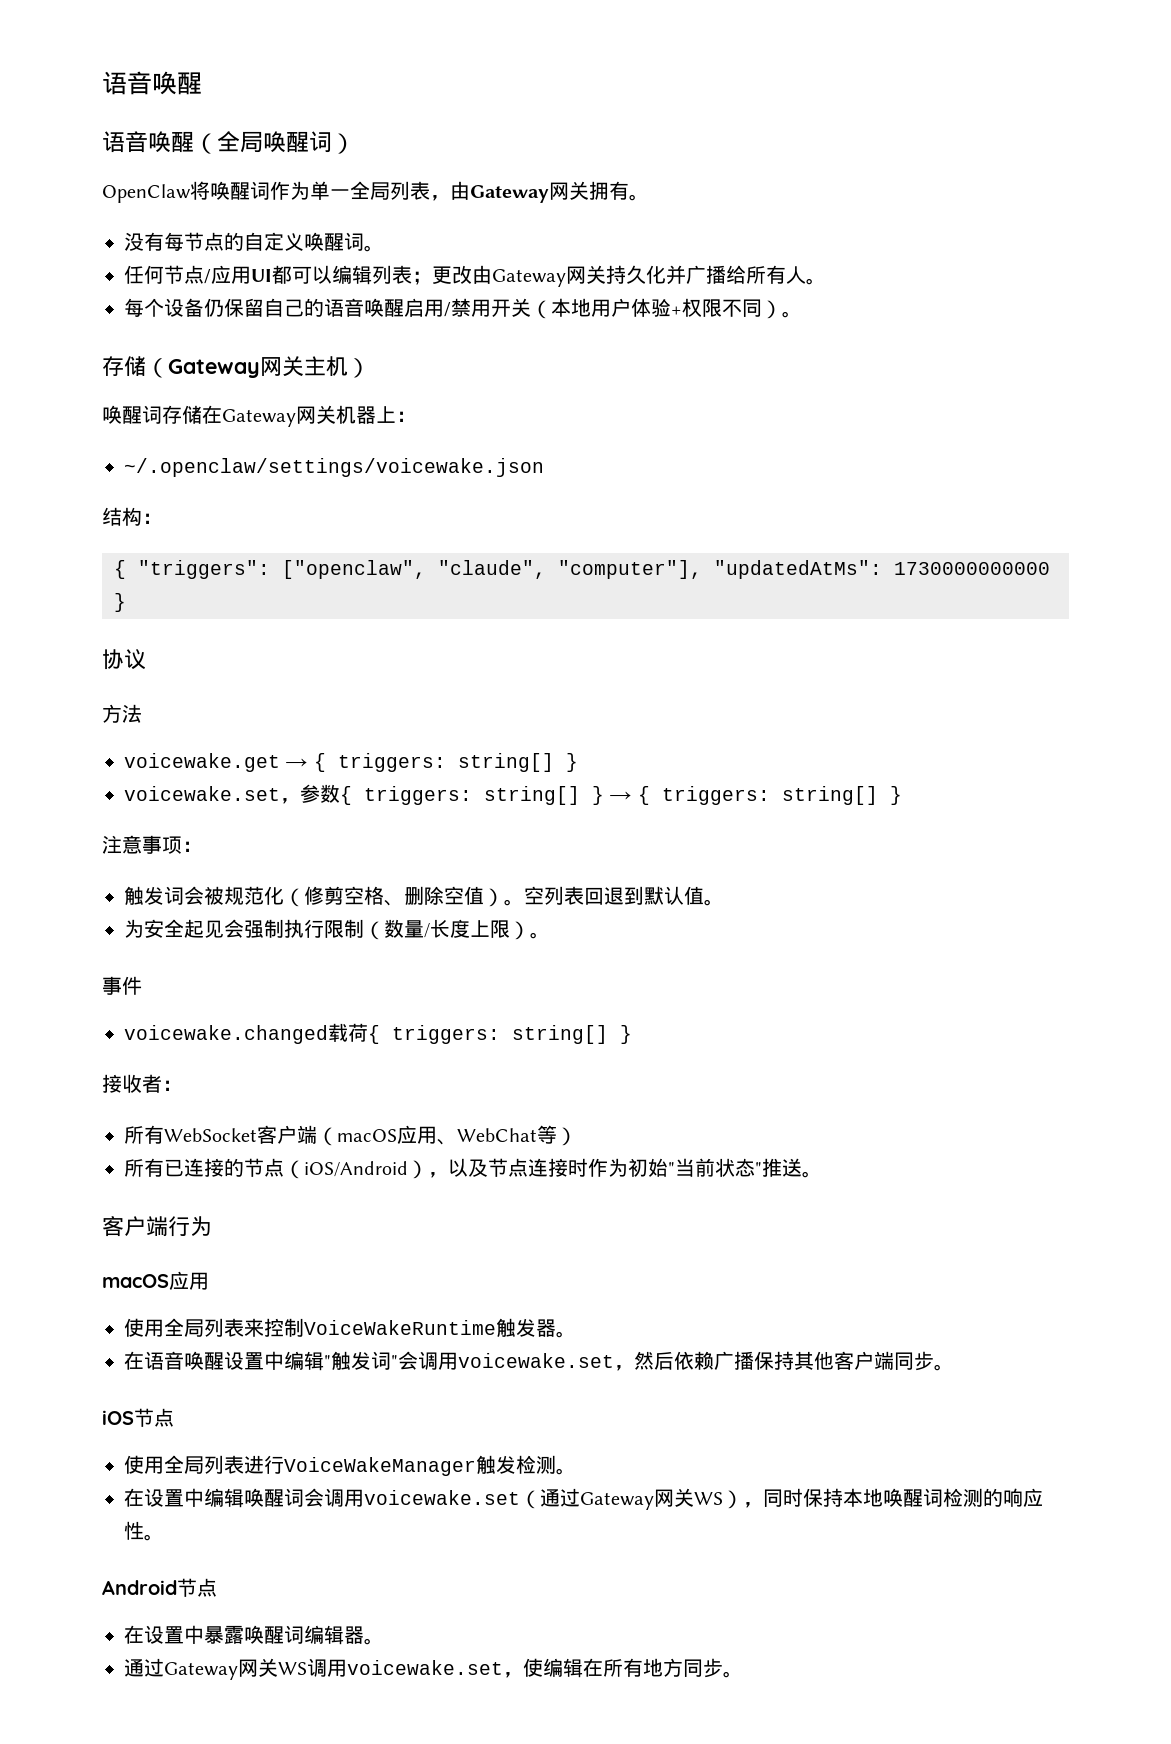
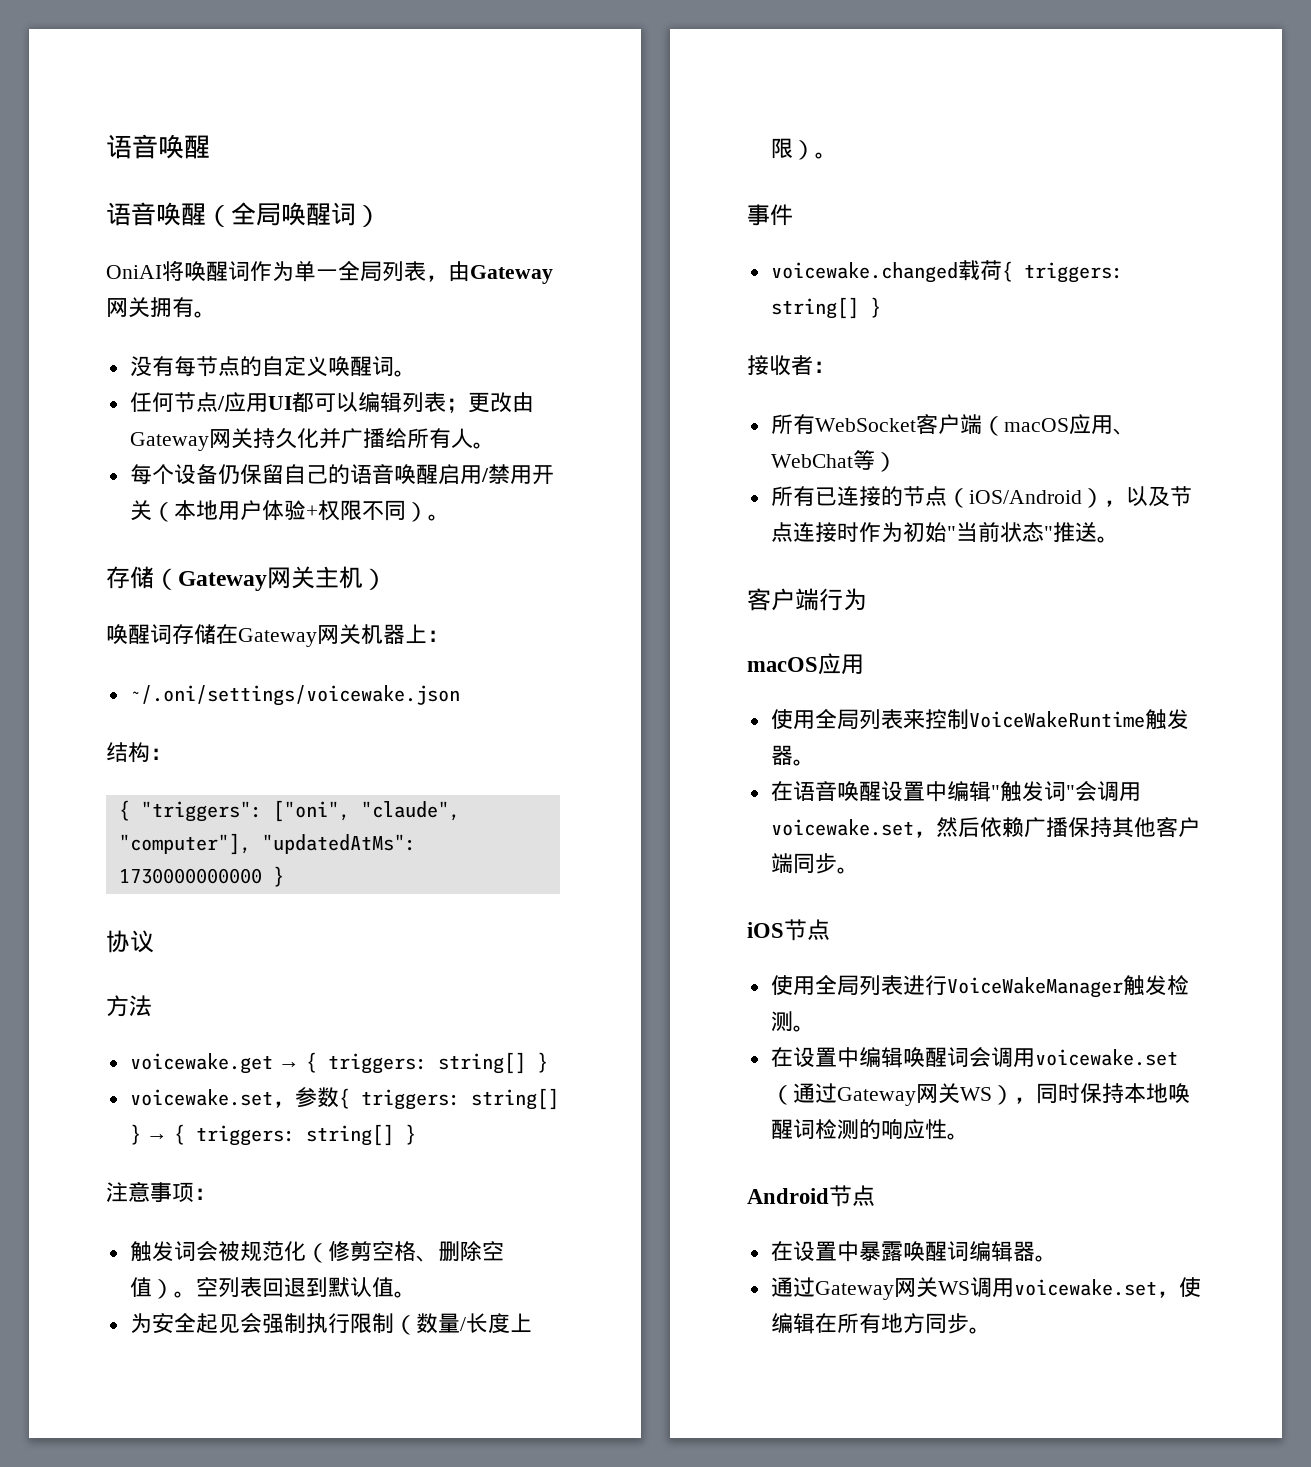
[102,184,191,203] OpenClaw -> [106,265,162,279] OniAI
[124,458,544,477] ~/.openclaw/settings/voicewake.json -> [129,685,460,706] ~/.oni/settings/voicewake.json
[282,560,426,579] ["openclaw", -> [272,800,350,822] ["oni",

